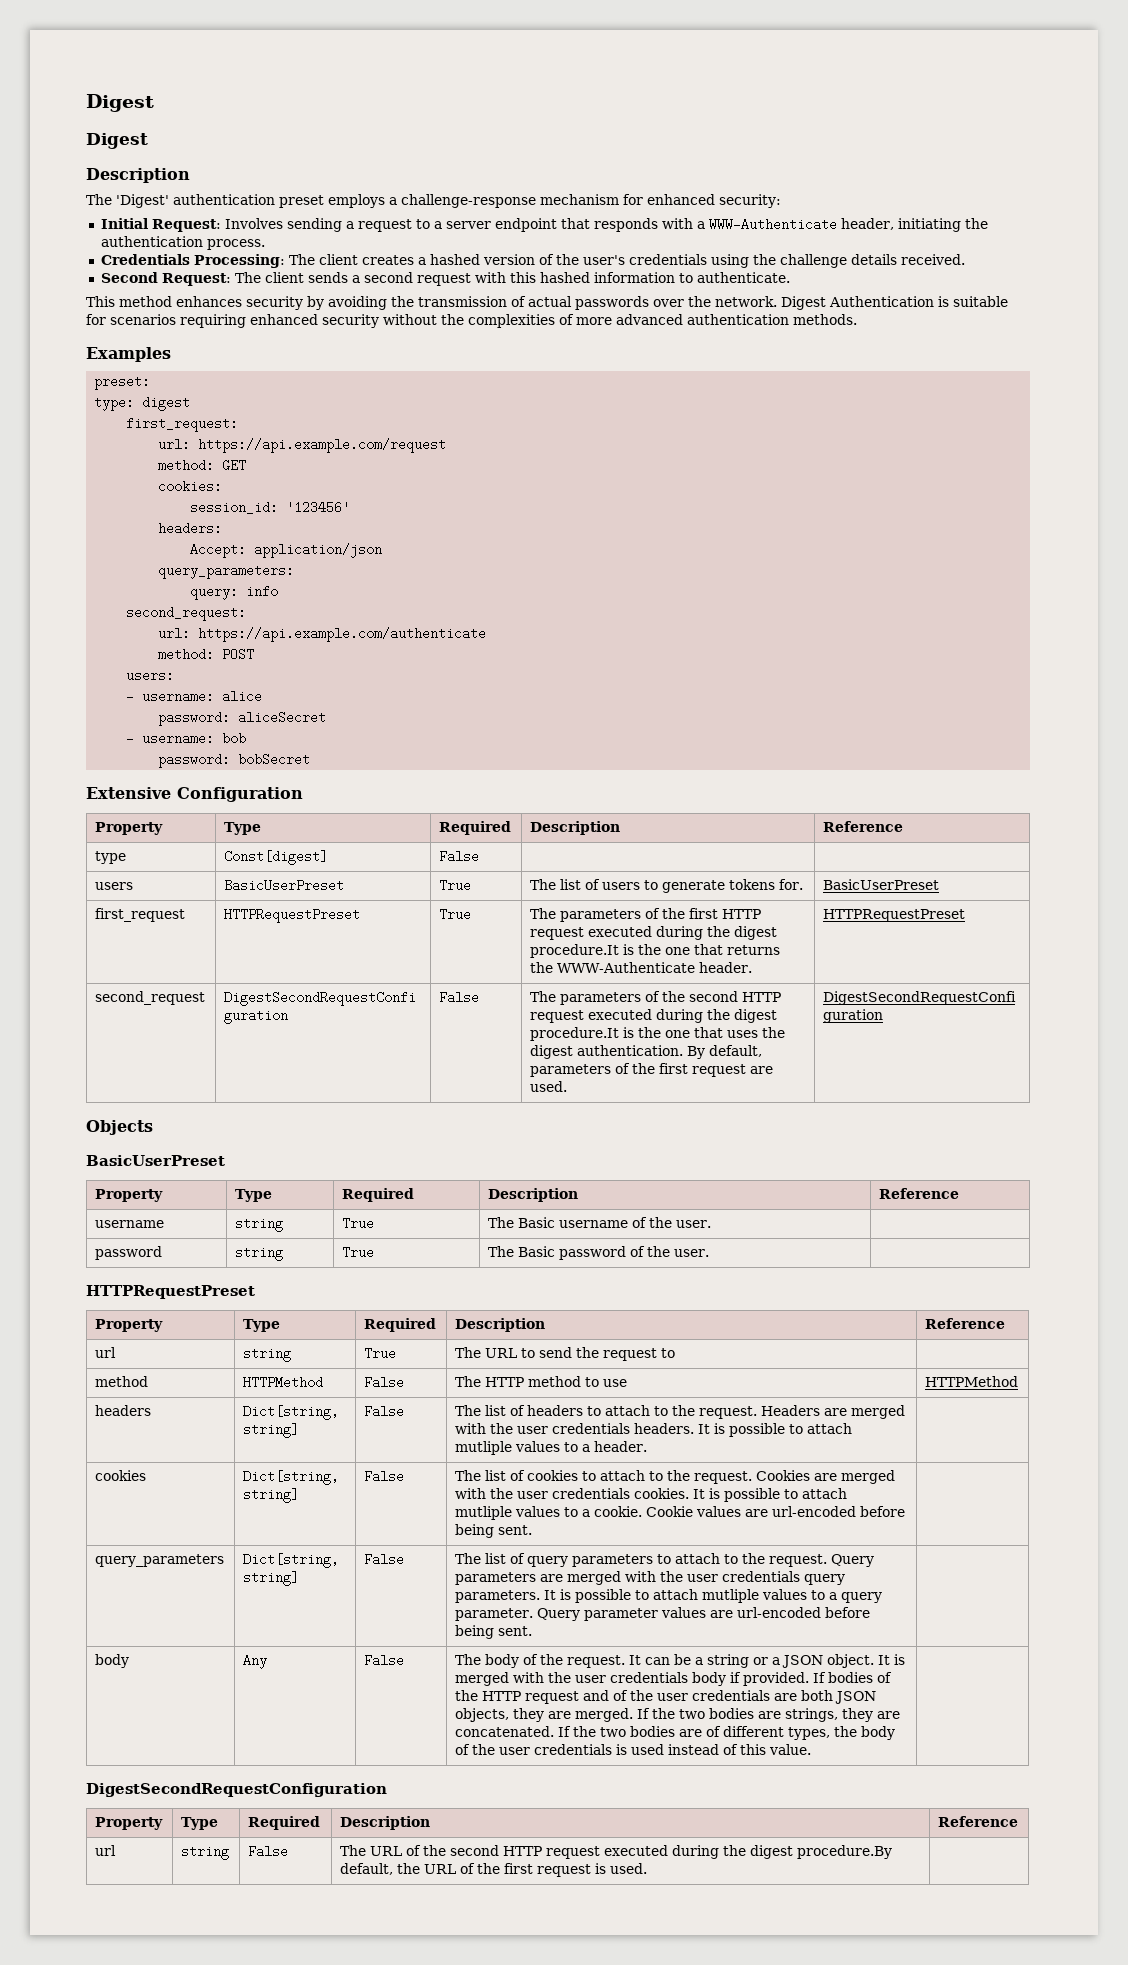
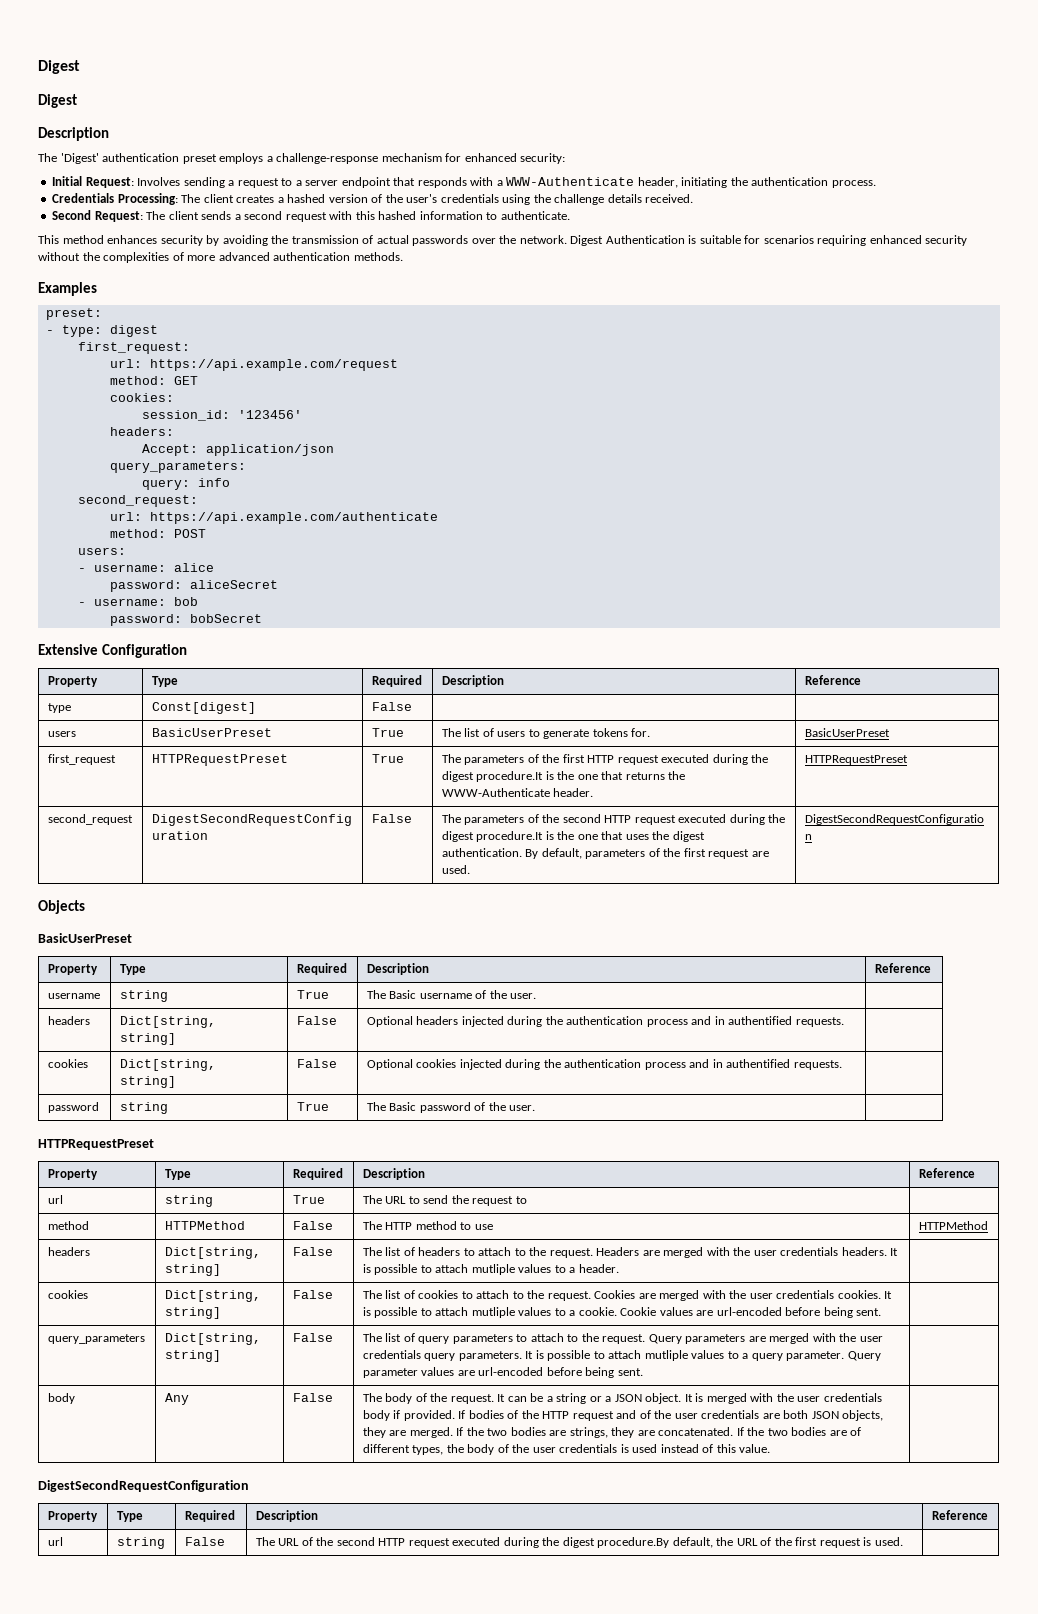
(151, 382) none -> [45,330,54,334] -
(712, 1224) none -> [47,1016,90,1025] [119,1016,216,1028] [119,1033,176,1045] [296,1016,337,1025] [366,1016,844,1027] [47,1059,88,1068] [119,1059,216,1071] [119,1076,176,1088] [296,1059,337,1068] [366,1059,842,1070] // headers | Dict[string, string] | False | Optional headers injected during the authentication process and in authentified requests. | // cookies | Dict[string, string] | False | Optional cookies injected during the authentication process and in authentified requests. |

